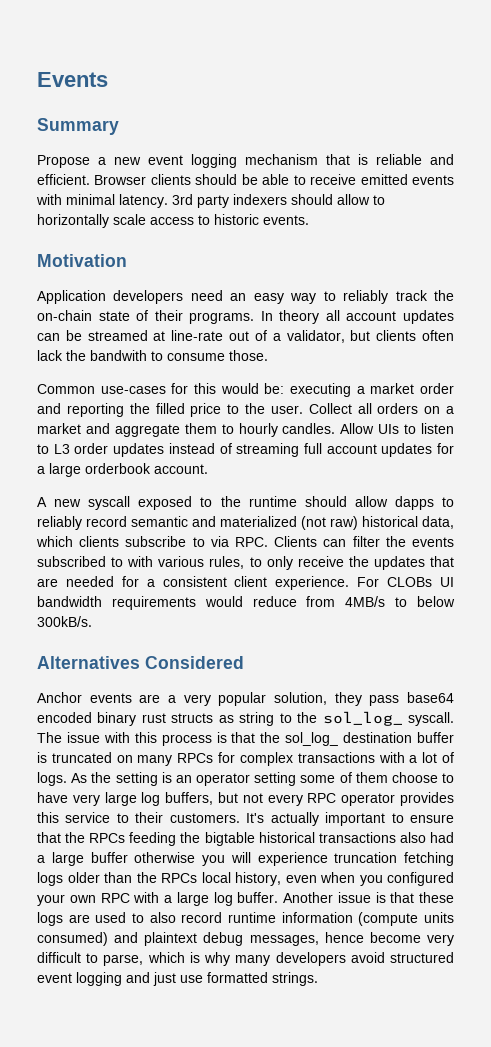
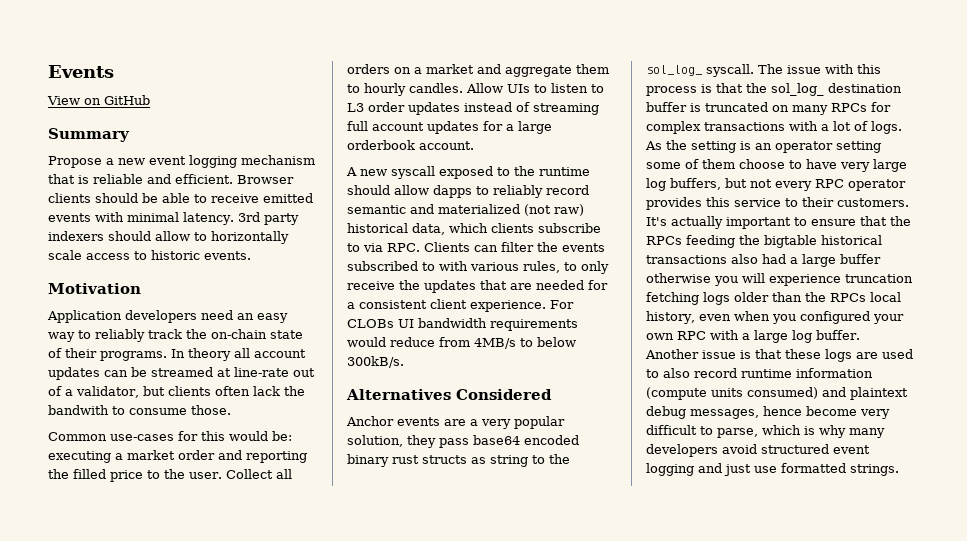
(108, 79) none -> [47,95,150,105] // View on GitHub

